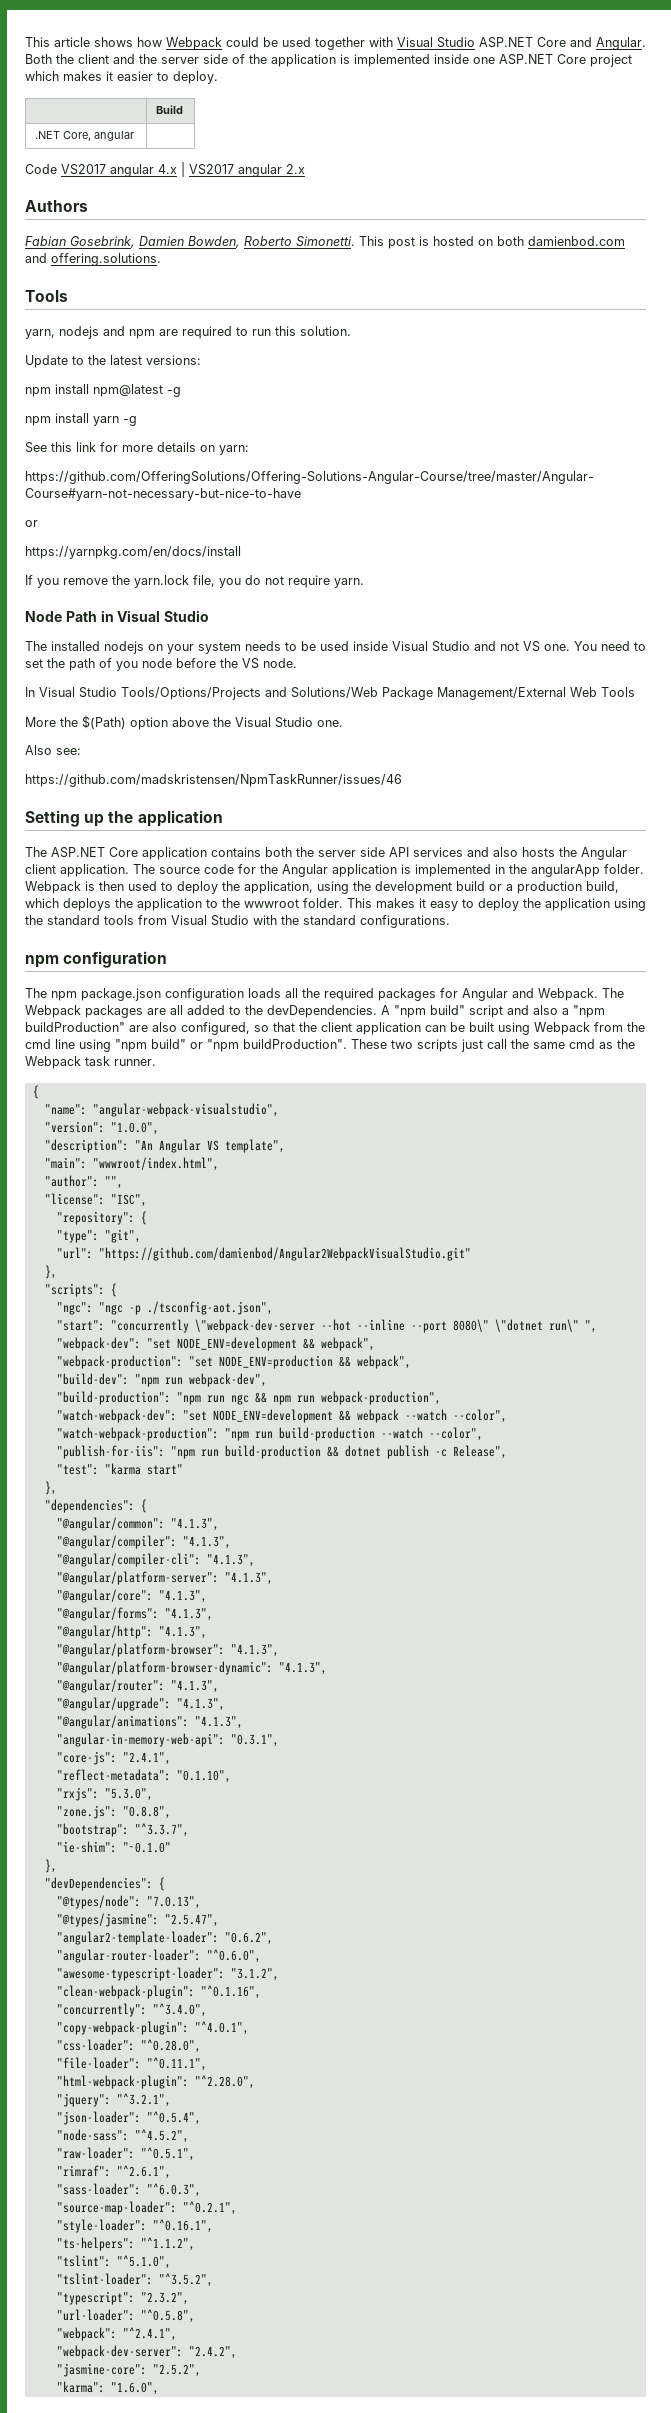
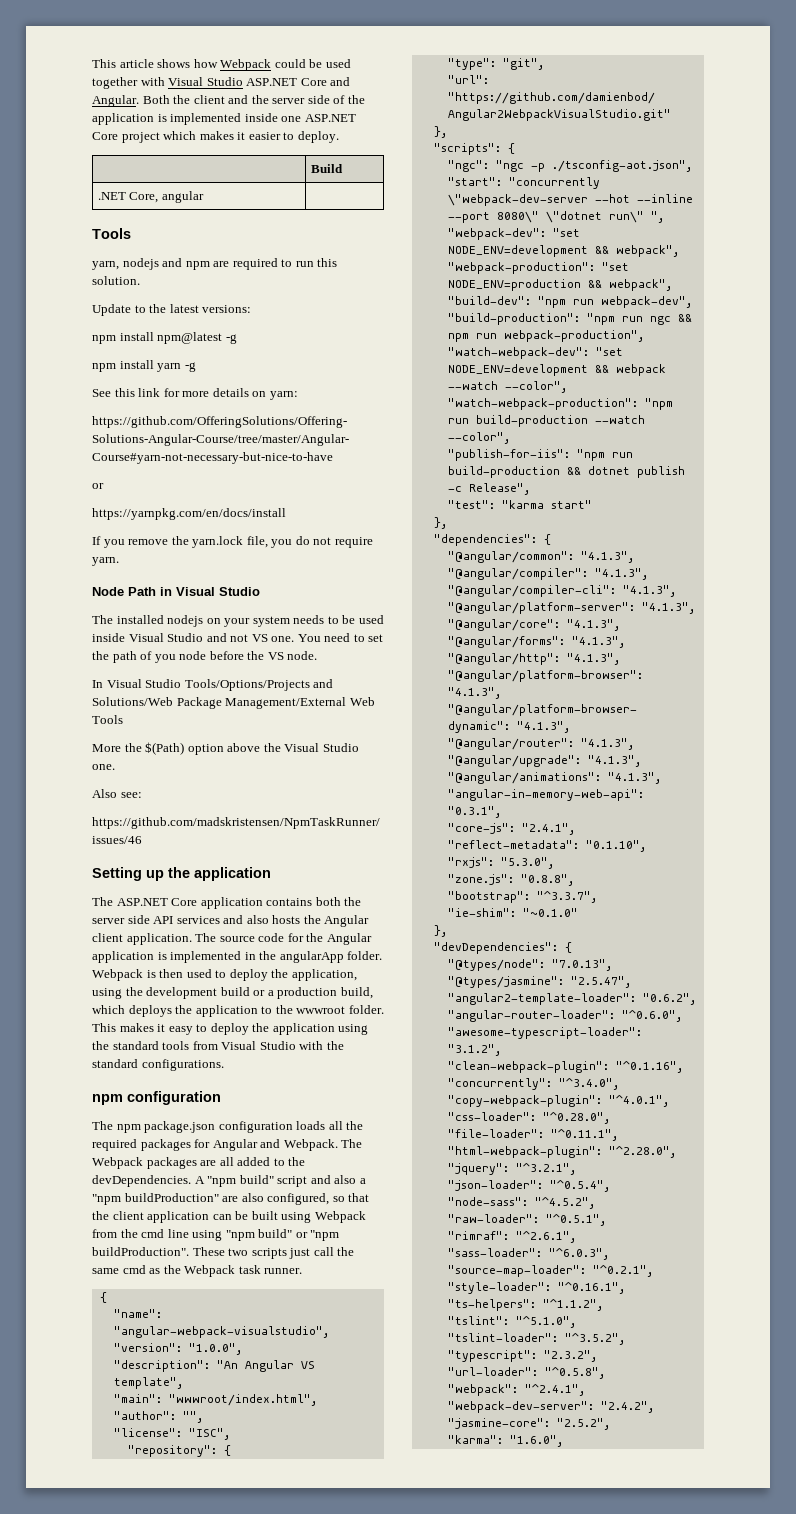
[25,162,305,177] [25,200,88,212] [25,236,625,249] [25,253,161,266] // Code VS2017 angular 4.x | VS2017 angular 2.x // Authors // Fabian Gosebrink, Damien Bowden, Roberto Simonetti. This post is hosted on both damienbod.com and offering.solutions. -> (204, 197) none

